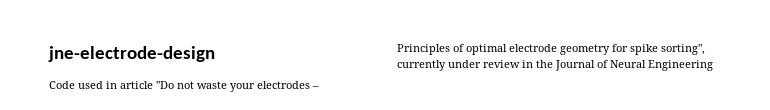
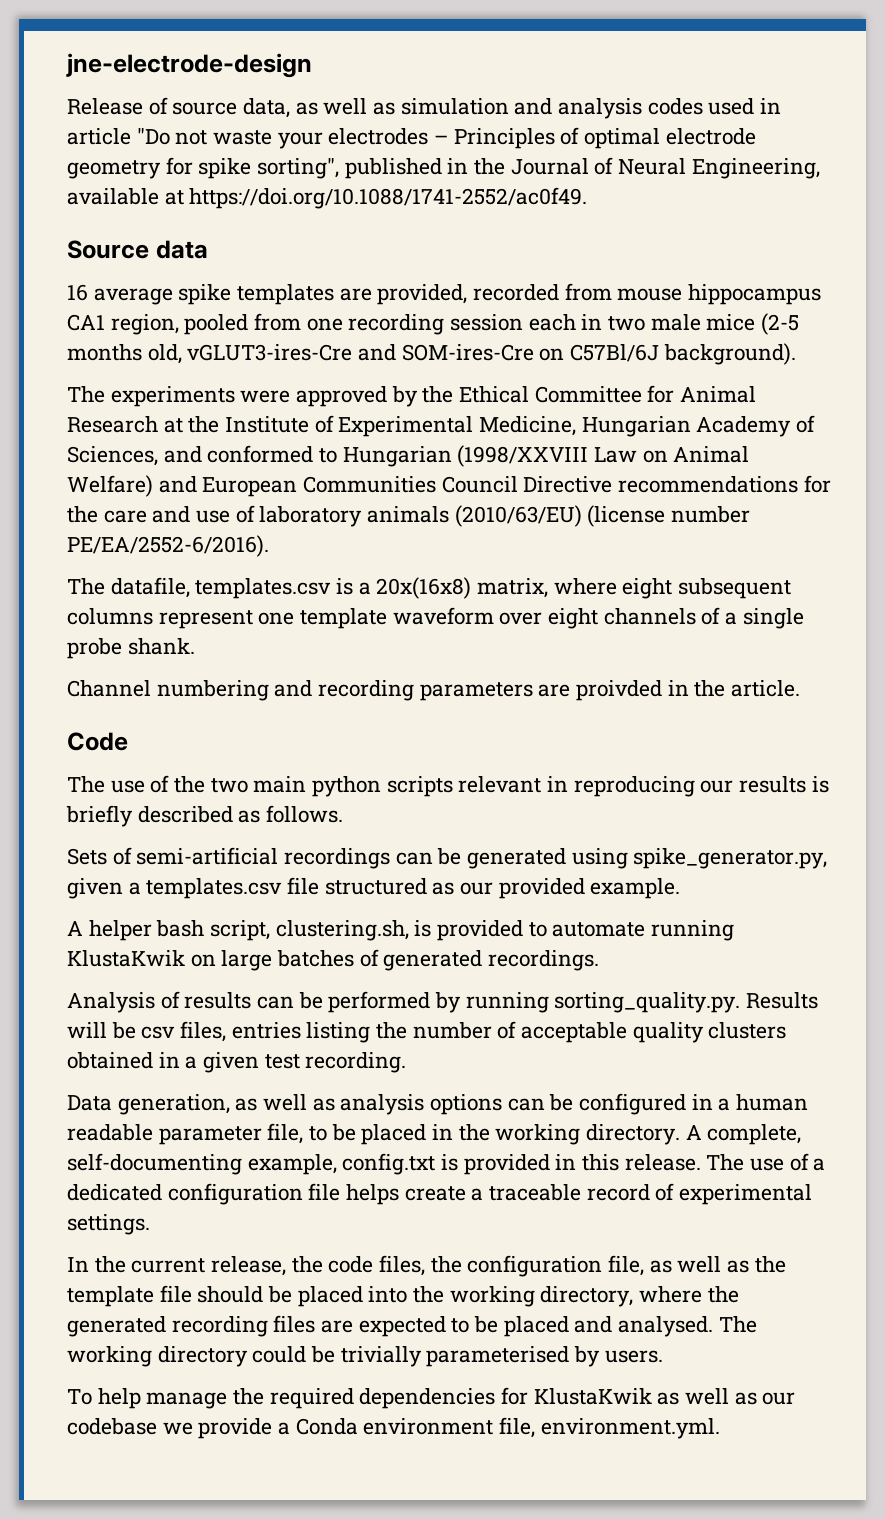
[49,81,75,89] Code -> [67,97,703,119] Release of source data, as well as simulation and analysis codes
[156,81,174,89] ''Do -> [136,128,170,145] "Do
[397,60,520,71] currently under review -> [344,158,442,179] published
[648,60,713,71] Engineering -> [691,158,820,179] [67,187,588,209] [67,240,208,259] [67,283,822,305] [67,313,800,335] [67,343,796,365] [67,385,757,407] [67,415,816,437] [67,445,750,467] [67,475,831,497] [67,505,751,527] [67,535,269,557] [67,577,792,599] [67,607,804,629] [67,638,195,659] [67,680,801,701] [67,732,128,751] [67,775,829,797] [66,805,344,827] [67,847,828,869] [67,877,681,899] [67,920,735,941] [67,949,600,971] [67,991,819,1013] [67,1021,787,1043] [67,1052,407,1073] [67,1093,809,1115] [67,1123,802,1145] [67,1153,826,1175] [67,1183,813,1205] [67,1214,150,1235] [67,1255,786,1277] [67,1285,739,1307] [67,1315,757,1337] [67,1346,663,1367] [67,1387,796,1409] [67,1417,720,1439] Engineering, available at https://doi.org/10.1088/1741-2552/ac0f49. // Source data // 16 average spike templates are provided, recorded from mouse hippocampus CA1 region, pooled from one recording session each in two male mice (2-5 months old, vGLUT3-ires-Cre and SOM-ires-Cre on C57Bl/6J background). // The experiments were approved by the Ethical Committee for Animal Research at the Institute of Experimental Medicine, Hungarian Academy of Sciences, and conformed to Hungarian (1998/XXVIII Law on Animal Welfare) and European Communities Council Directive recommendations for the care and use of laboratory animals (2010/63/EU) (license number PE/EA/2552-6/2016). // The datafile, templates.csv is a 20x(16x8) matrix, where eight subsequent columns represent one template waveform over eight channels of a single probe shank. // Channel numbering and recording parameters are proivded in the article. // Code // The use of the two main python scripts relevant in reproducing our results is briefly described as follows. // Sets of semi-artificial recordings can be generated using spike_generator.py, given a templates.csv file structured as our provided example. // A helper bash script, clustering.sh, is provided to automate running KlustaKwik on large batches of generated recordings. // Analysis of results can be performed by running sorting_quality.py. Results will be csv files, entries listing the number of acceptable quality clusters obtained in a given test recording. // Data generation, as well as analysis options can be configured in a human readable parameter file, to be placed in the working directory. A complete, self-documenting example, config.txt is provided in this release. The use of a dedicated configuration file helps create a traceable record of experimental settings. // In the current release, the code files, the configuration file, as well as the template file should be placed into the working directory, where the generated recording files are expected to be placed and analysed. The working directory could be trivially parameterised by users. // To help manage the required dependencies for KlustaKwik as well as our codebase we provide a Conda environment file, environment.yml.

